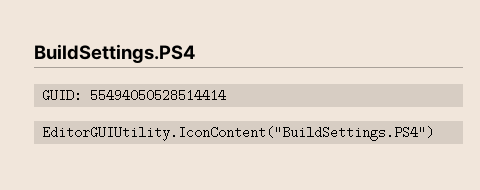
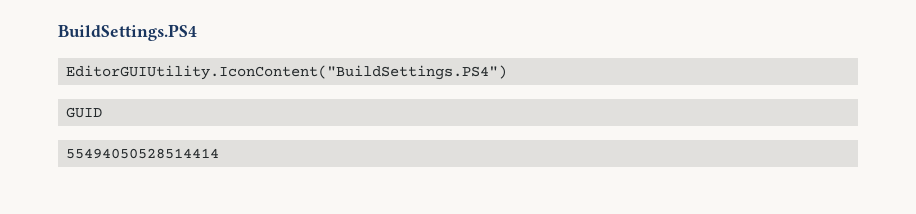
[42,89,83,102] GUID: -> [66,65,508,80] [66,107,103,118] EditorGUIUtility.IconContent("BuildSettings.PS4") // GUID //
[42,126,435,141] // EditorGUIUtility.IconContent("BuildSettings.PS4") -> (220, 153) none

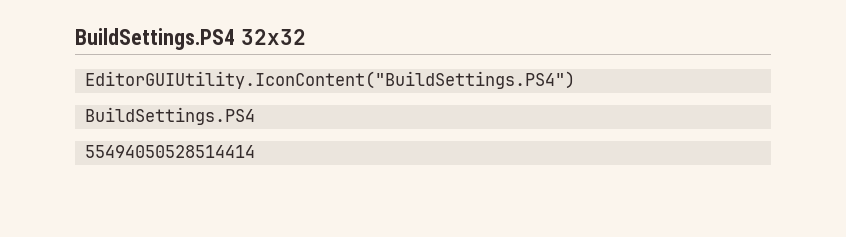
[58,24,197,41] BuildSettings.PS4 -> [75,28,306,50] BuildSettings.PS4 32x32
[66,107,103,118] GUID -> [85,107,256,125] BuildSettings.PS4

